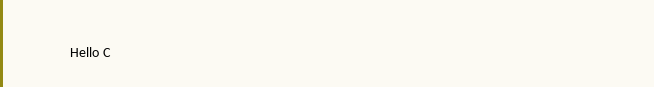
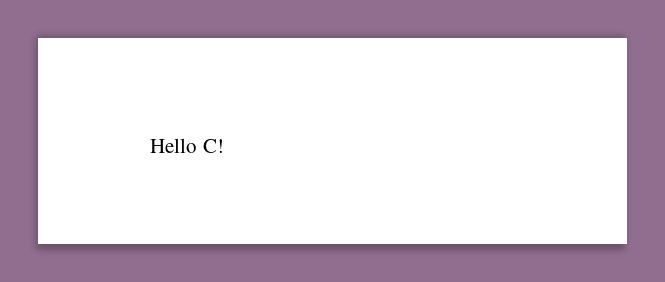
[102,48,111,57] C -> [202,139,224,153] C!

